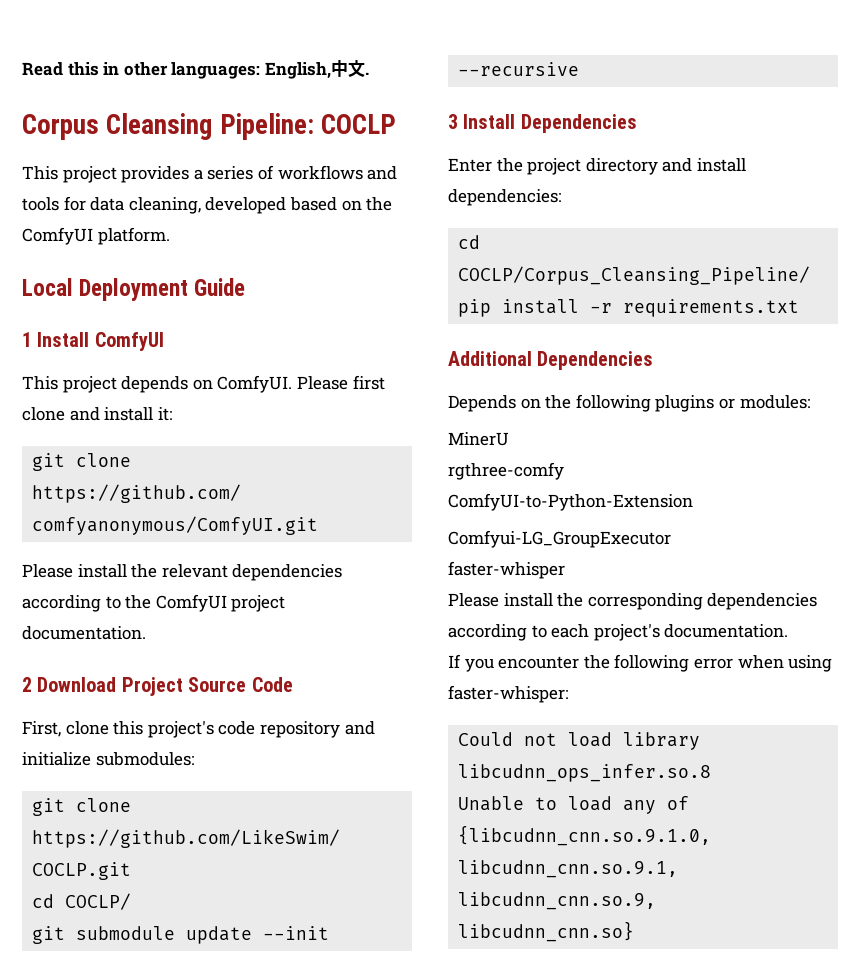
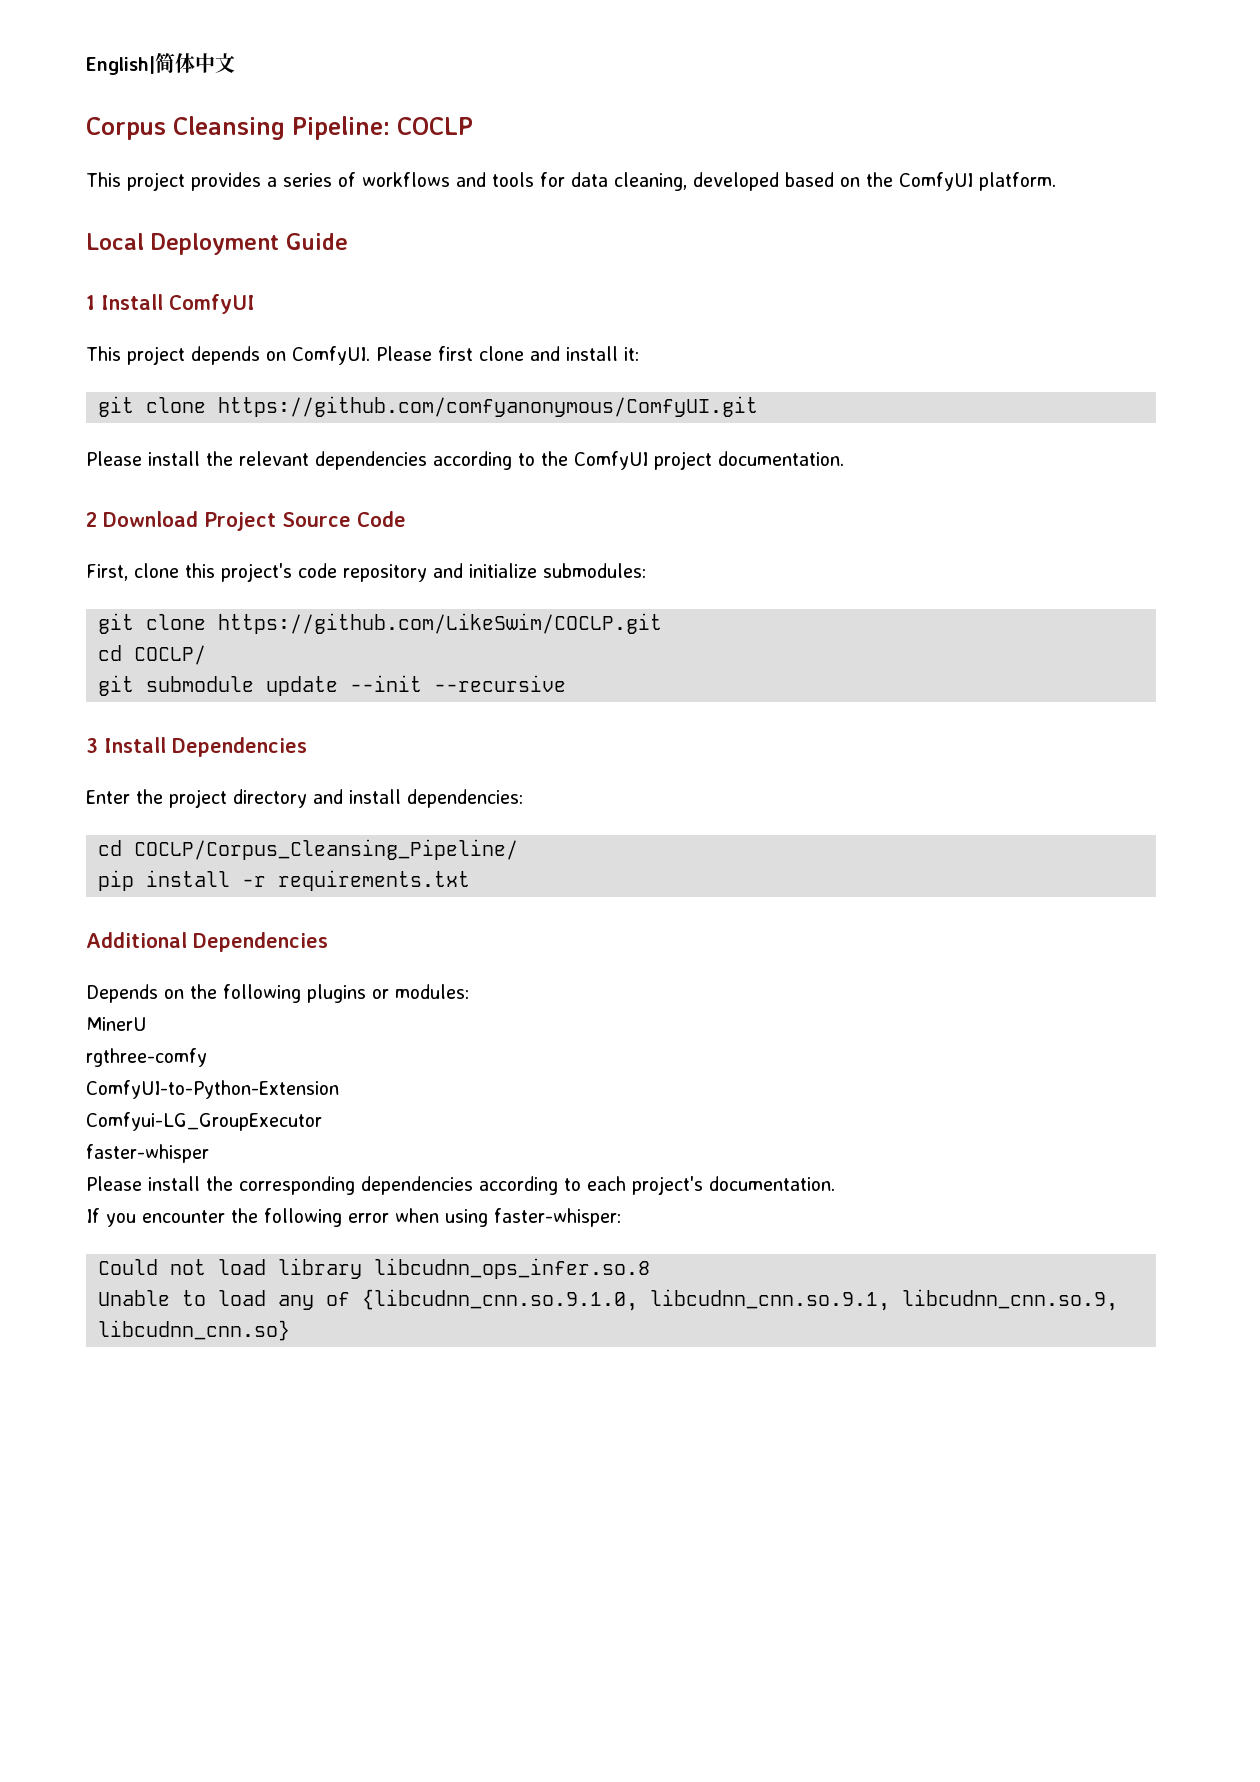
[22,62,331,79] Read this in other languages: English, -> [86,53,195,75] English|简体
[364,72,369,75] . -> (235, 63) none

